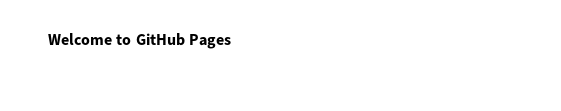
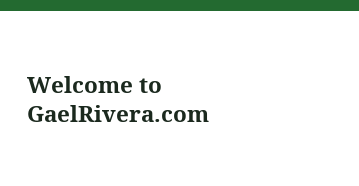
[135,33,231,49] GitHub Pages -> [27,105,209,122] GaelRivera.com

